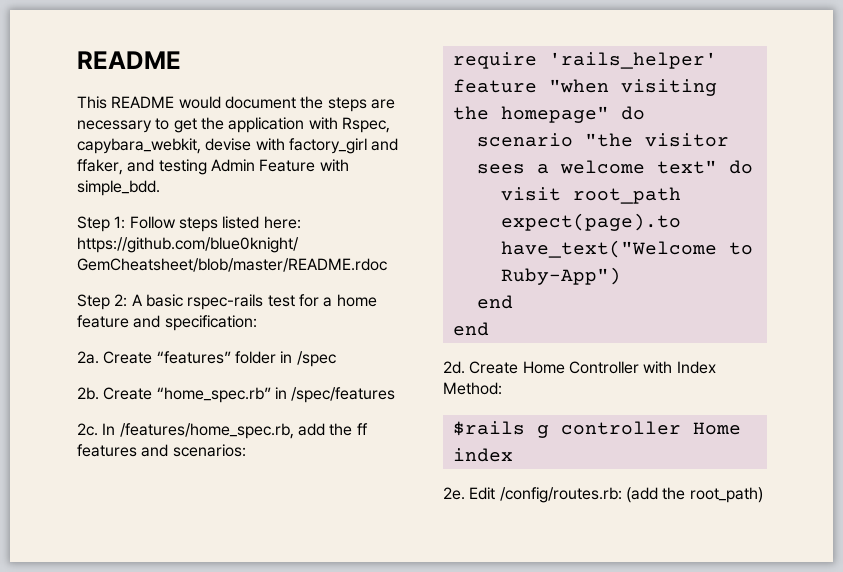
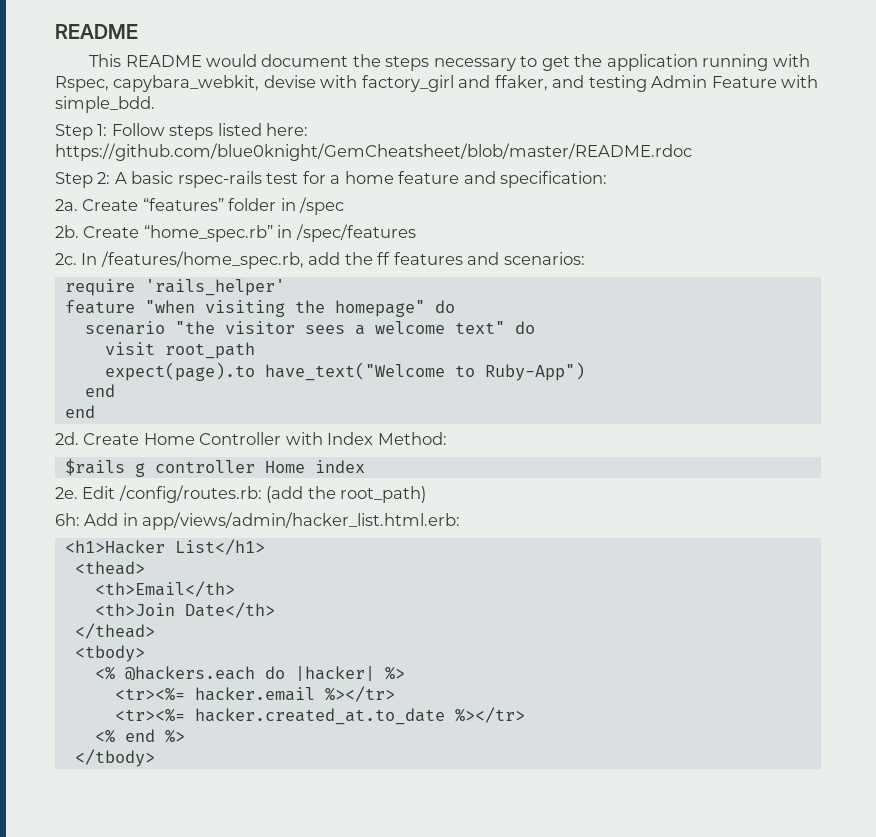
[370,99,395,109] are -> (430, 63) none
(305, 125) none -> [702,54,769,71] running
(763, 495) none -> [55,512,461,530] [64,539,265,555] [74,561,145,575] [94,581,235,597] [94,602,275,618] [74,623,155,639] [74,645,145,662] [94,666,405,681] [114,686,395,702] [114,707,525,725] [94,729,185,743] [74,749,155,767] // 6h: Add in app/views/admin/hacker_list.html.erb: // <h1>Hacker List</h1> // <thead> // <th>Email</th> // <th>Join Date</th> // </thead> // <tbody> // <% @hackers.each do |hacker| %> // <tr><%= hacker.email %></tr> // <tr><%= hacker.created_at.to_date %></tr> // <% end %> // </tbody>

